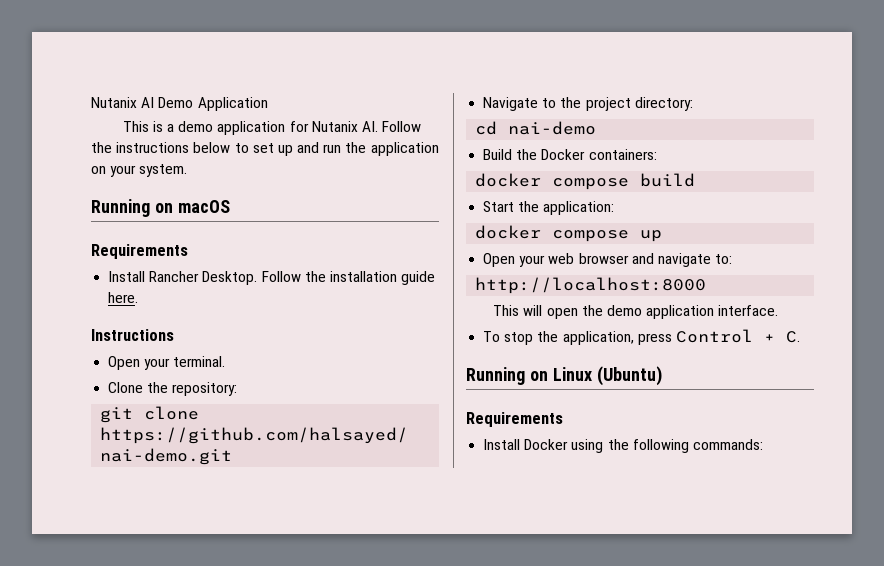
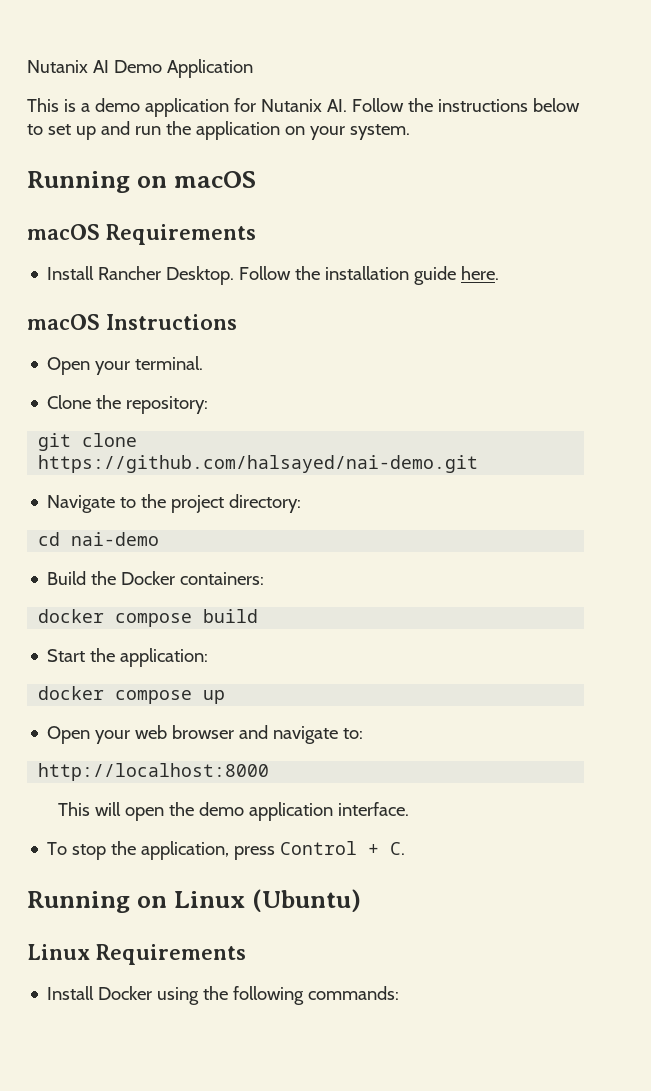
(230, 206) none -> [27,224,100,240] macOS
(139, 297) none -> [27,314,100,330] macOS
(662, 376) none -> [27,944,90,960] Linux

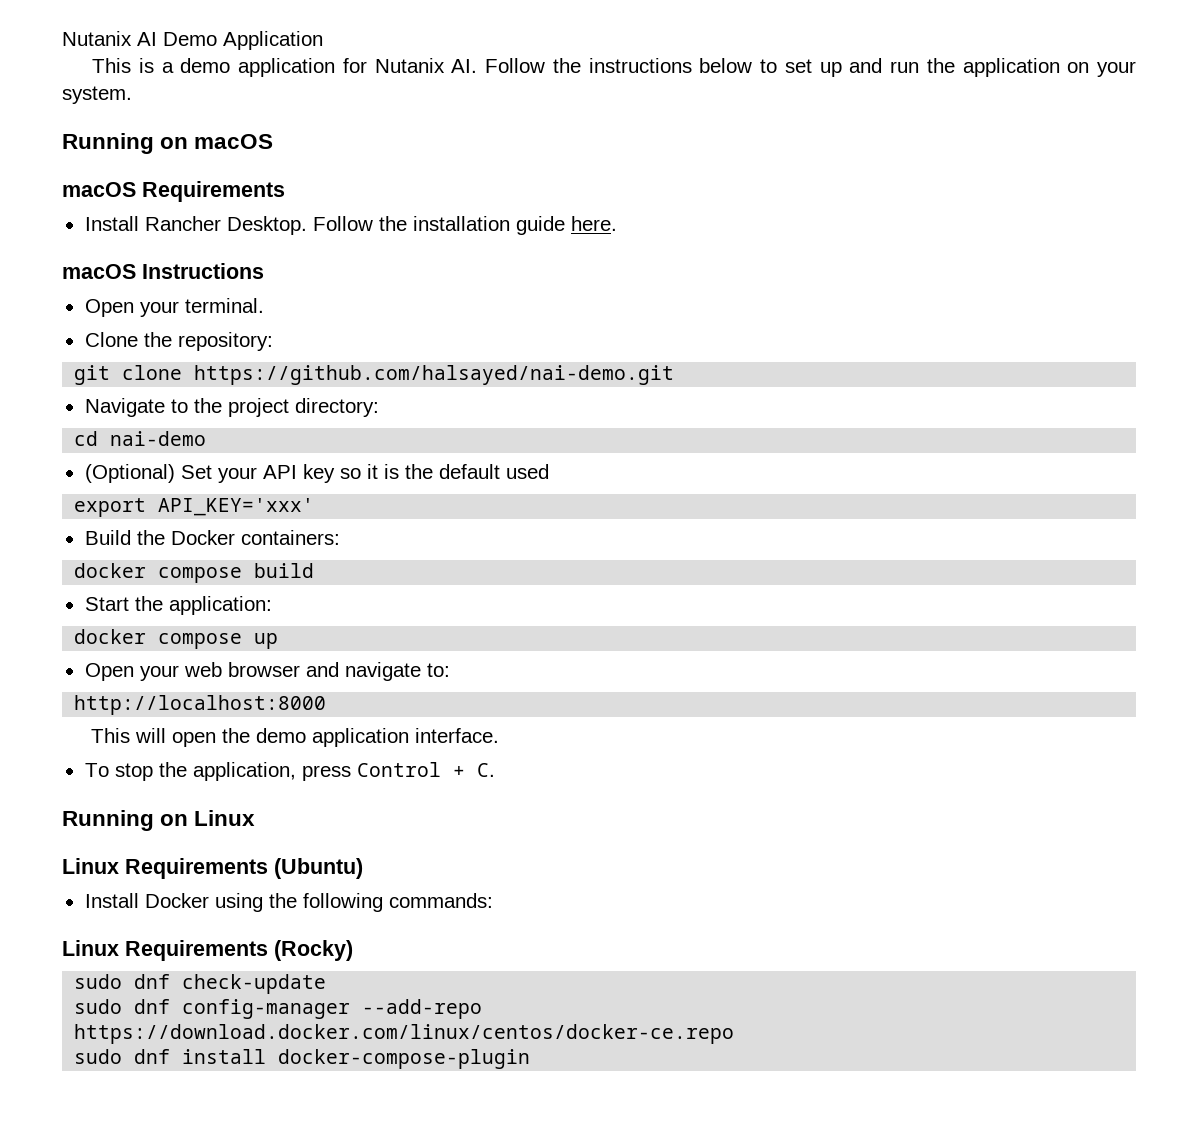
(160, 539) none -> [84,464,549,483] [74,498,315,517] // (Optional) Set your API key so it is the default used // export API_KEY='xxx'
[251,889,361,912] [27,944,246,965] (Ubuntu) // Linux Requirements -> [62,858,363,879] // Linux Requirements (Ubuntu)
(400, 993) none -> [62,940,353,961] [74,974,327,994] [74,999,483,1019] [74,1024,735,1044] [74,1049,531,1069] // Linux Requirements (Rocky) // sudo dnf check-update // sudo dnf config-manager --add-repo https://download.docker.com/linux/centos/docker-ce.repo // sudo dnf install docker-compose-plugin

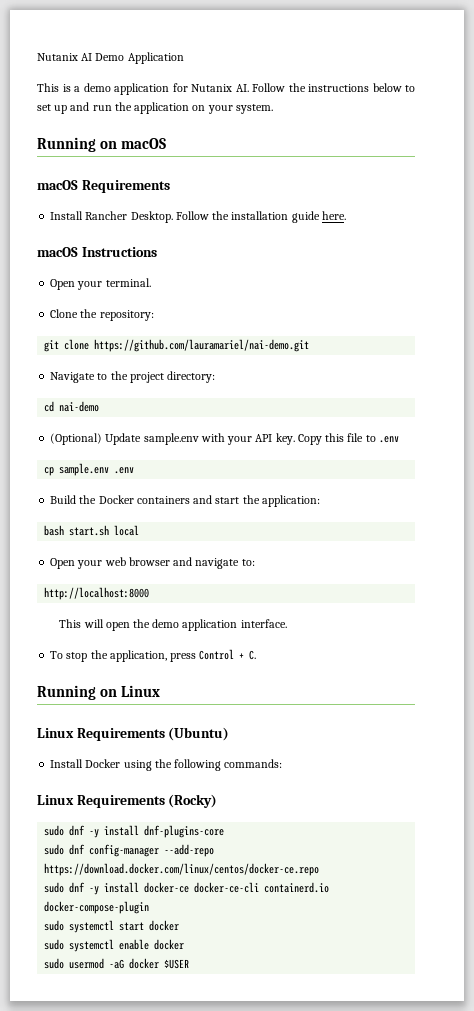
[194,365,675,385] https://github.com/halsayed/nai-demo.git -> [94,339,310,352] https://github.com/lauramariel/nai-demo.git
[180,464,549,483] [74,498,315,517] [84,530,340,545] [74,563,315,583] [84,597,129,611] Set your API key so it is the default used // export API_KEY='xxx' // Build the Docker containers: // docker compose build // Start -> [105,433,399,445] [44,463,135,476] [50,495,240,504] Update sample.env with your API key. Copy this file to .env // cp sample.env .env // Build the Docker containers and start
[74,629,279,649] docker compose up -> [44,525,140,536] bash start.sh local
[182,974,327,994] check-update -> [89,825,225,838] -y install dnf-plugins-core
[182,1049,531,1069] install docker-compose-plugin -> [89,882,330,895] [44,901,150,914] [44,920,180,933] [44,939,185,952] [44,958,190,969] -y install docker-ce docker-ce-cli containerd.io docker-compose-plugin // sudo systemctl start docker // sudo systemctl enable docker // sudo usermod -aG docker $USER

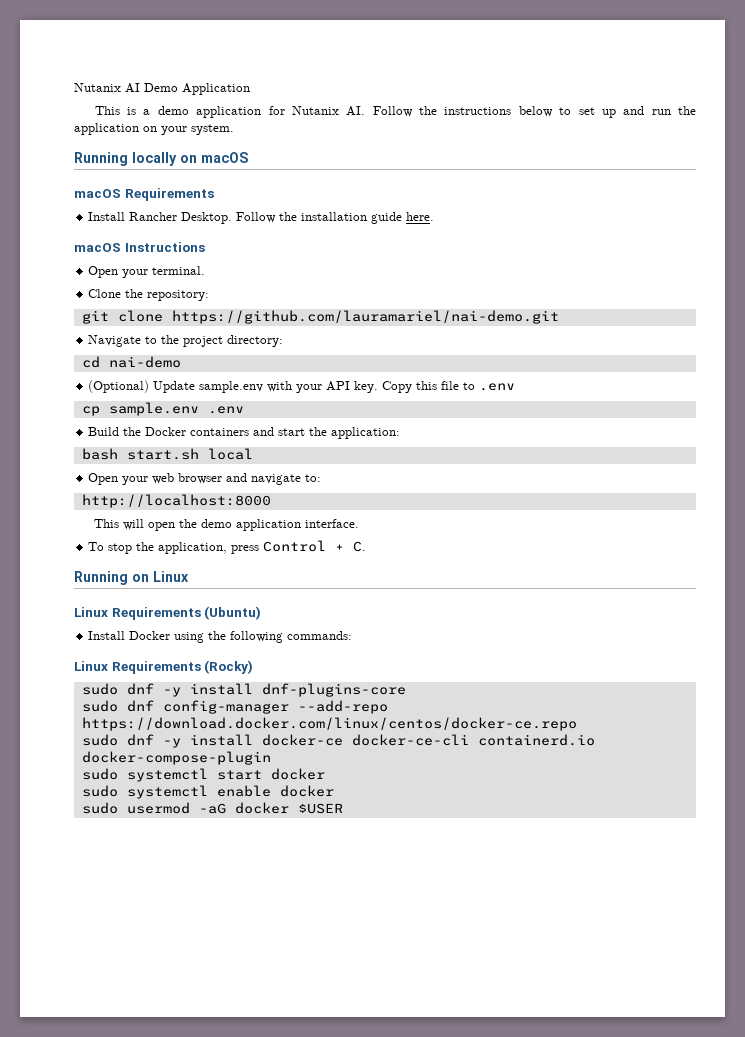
(96, 144) none -> [132,152,177,166] locally

